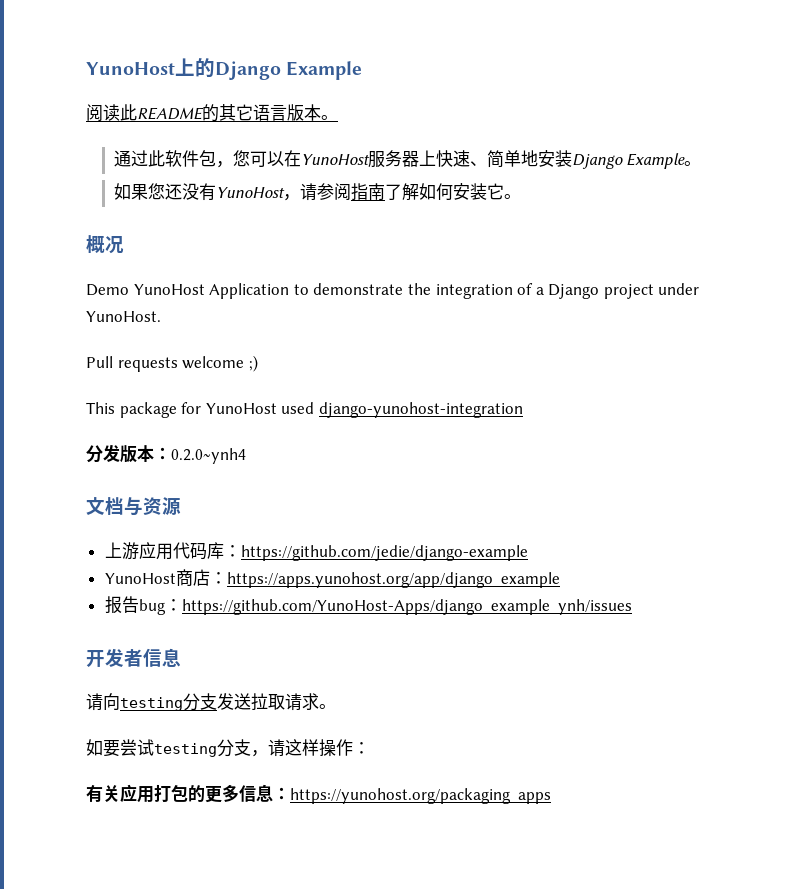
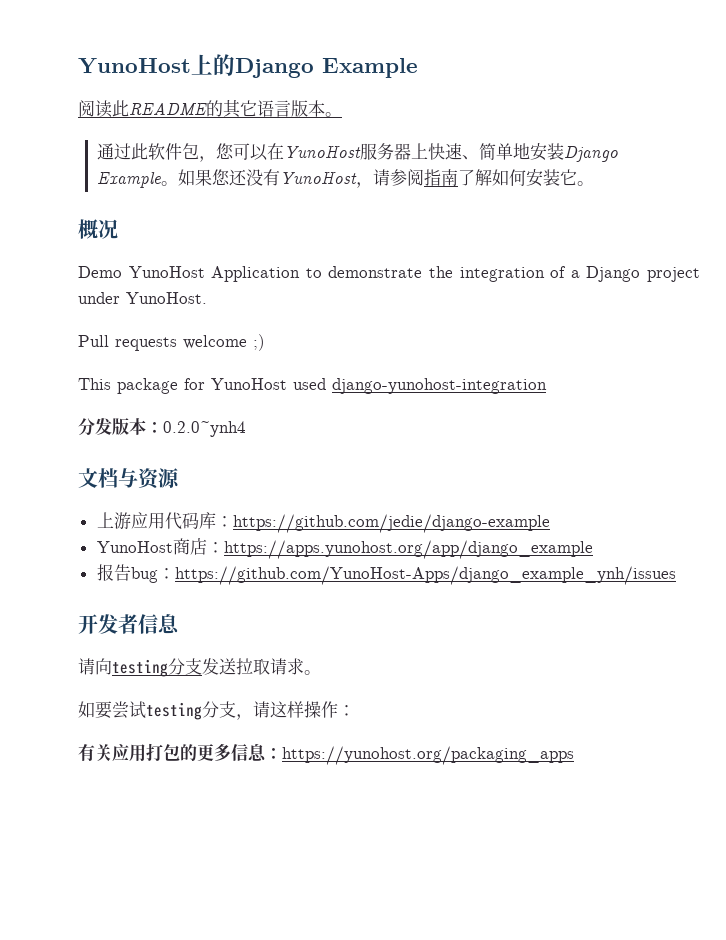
(702, 163) // -> (179, 183) none

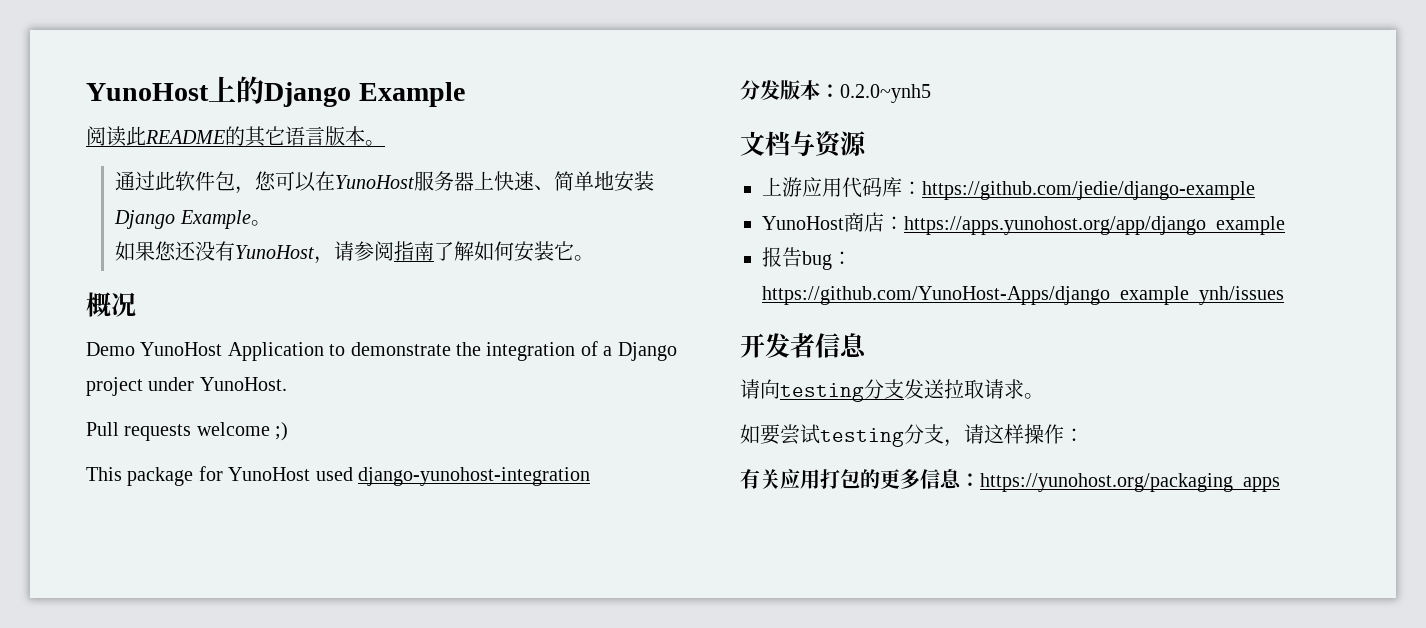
(179, 183) none -> (271, 223) //
[163,421,246,437] 0.2.0~ynh4 -> [840,84,931,103] 0.2.0~ynh5

